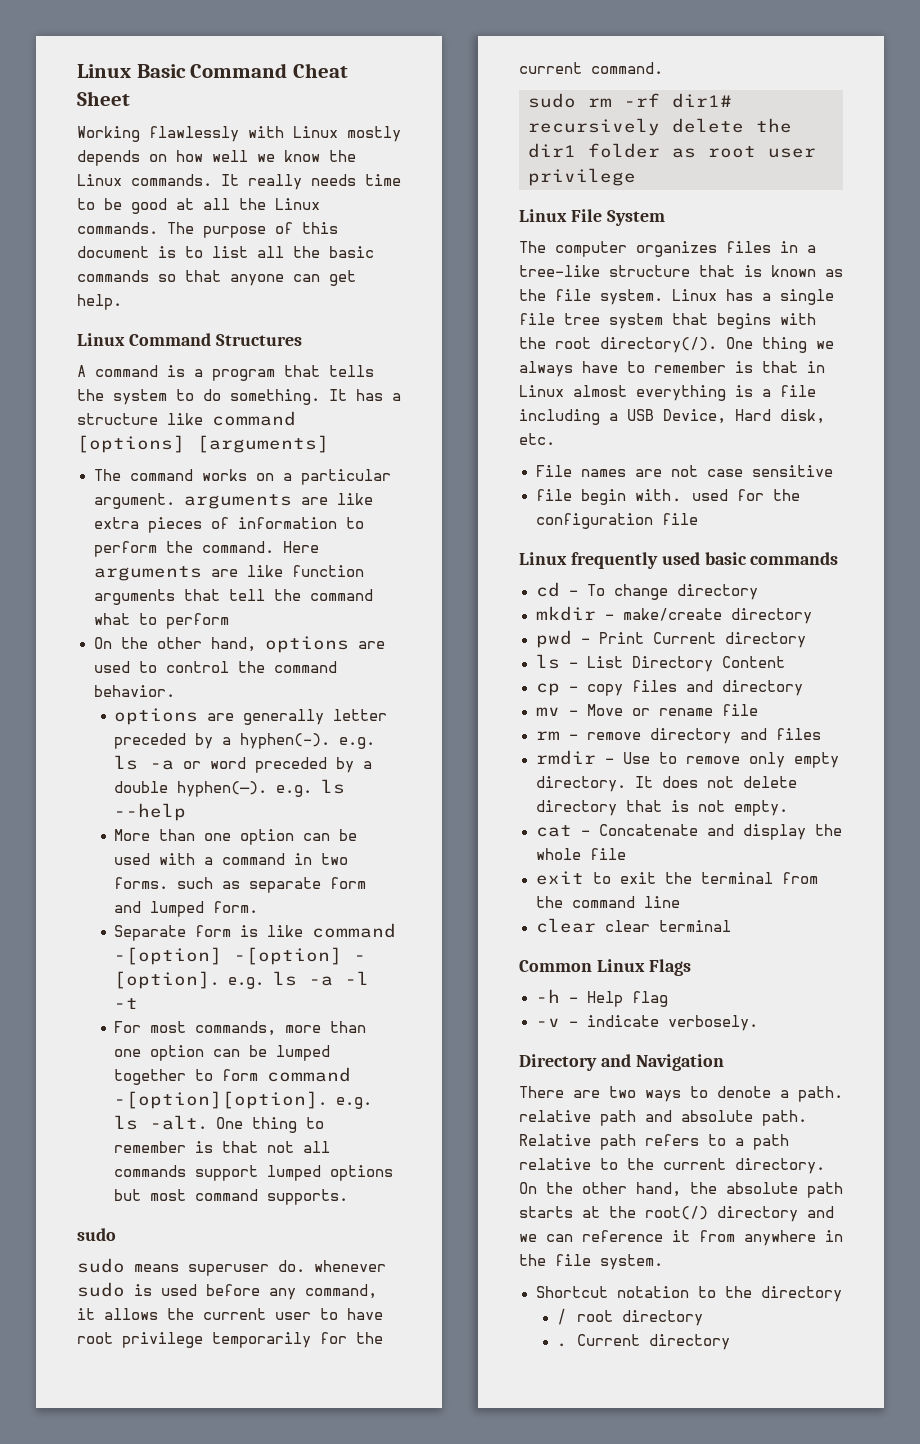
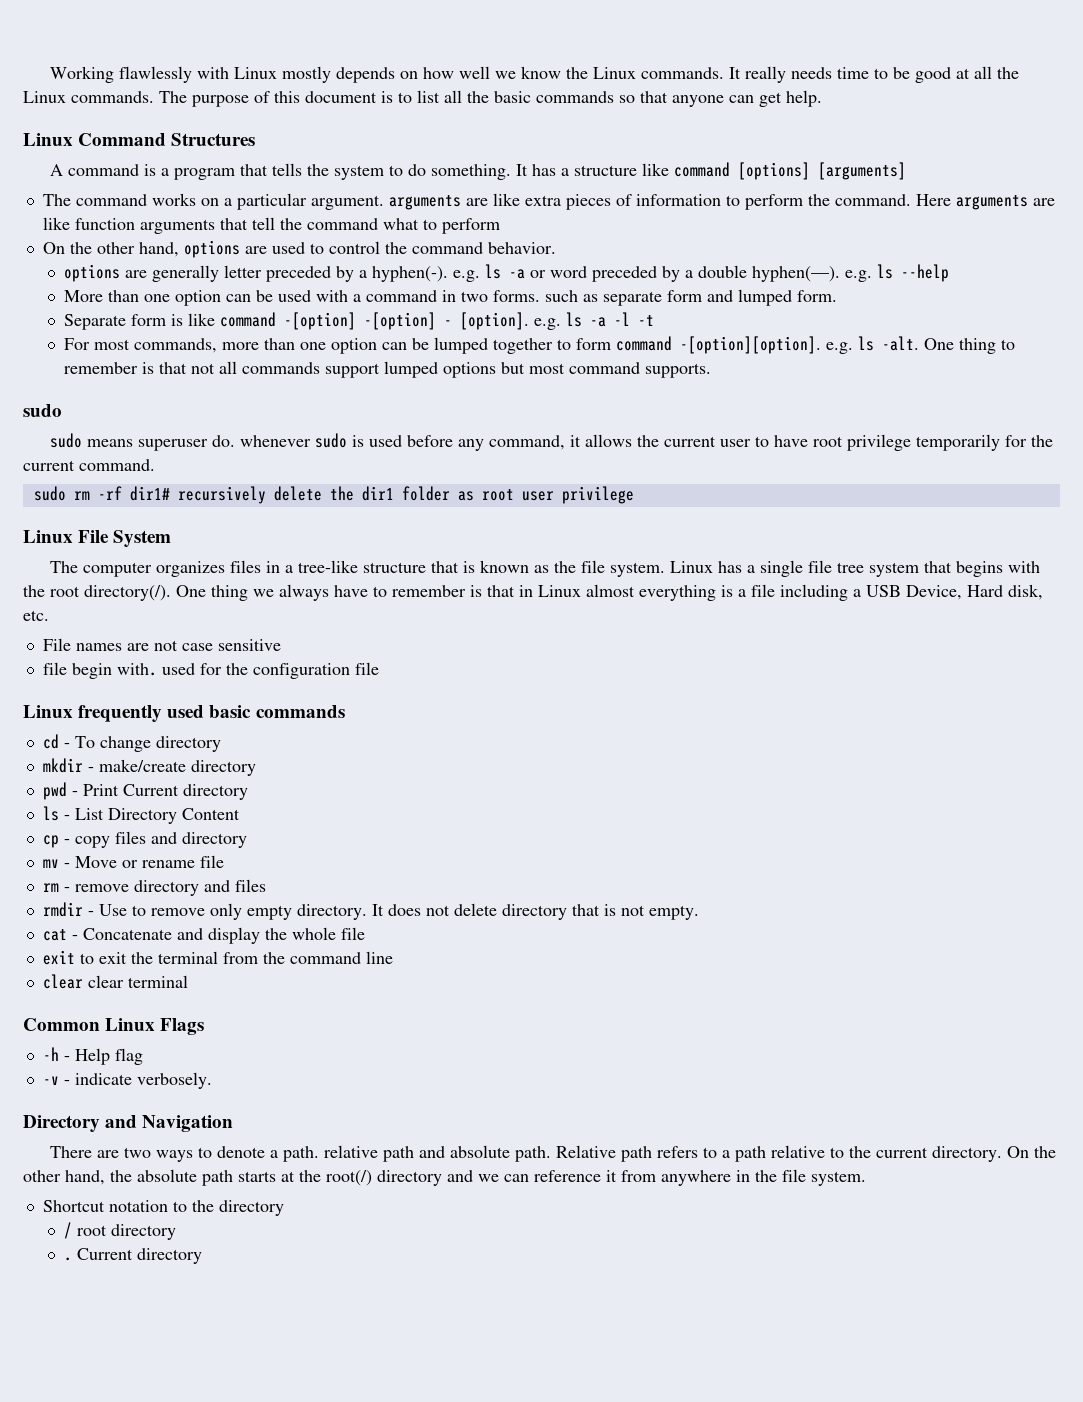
[77,63,349,78] [77,91,130,106] Linux Basic Command Cheat Sheet // -> (50, 74) none

